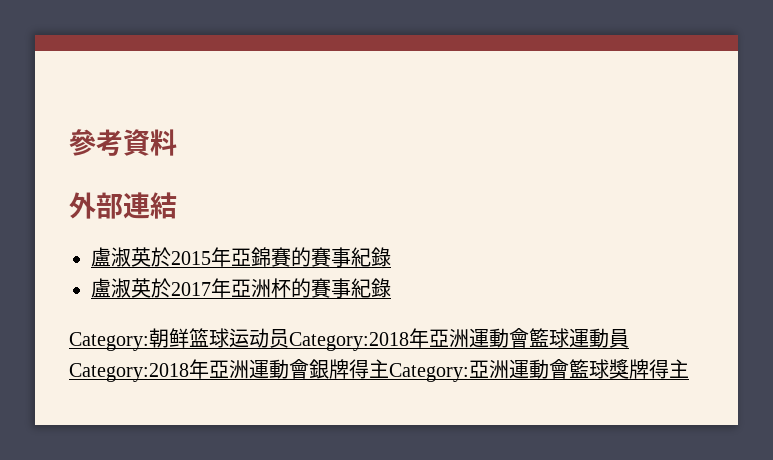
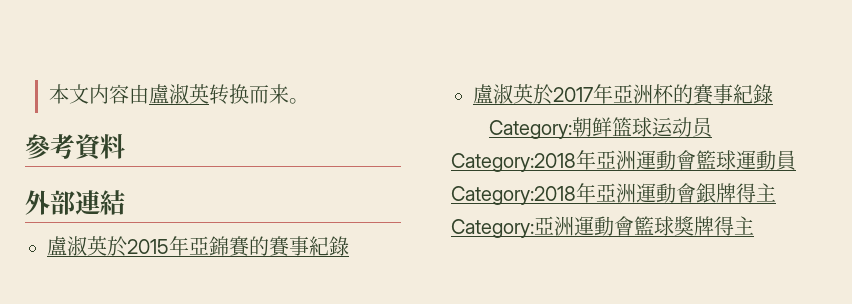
(69, 142) none -> [48,84,309,105] 本文内容由盧淑英转换而来。 //

